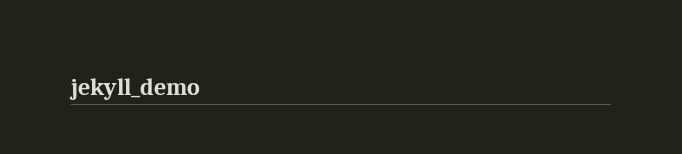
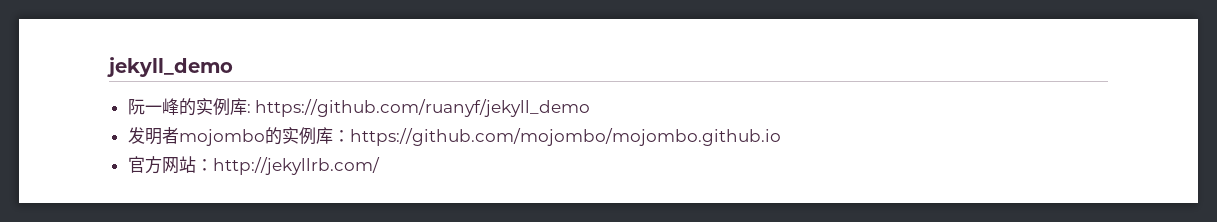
(200, 89) none -> [127,98,591,117] [127,127,781,146] [127,156,380,175] // 阮一峰的实例库: https://github.com/ruanyf/jekyll_demo // 发明者mojombo的实例库：https://github.com/mojombo/mojombo.github.io // 官方网站：http://jekyllrb.com/

